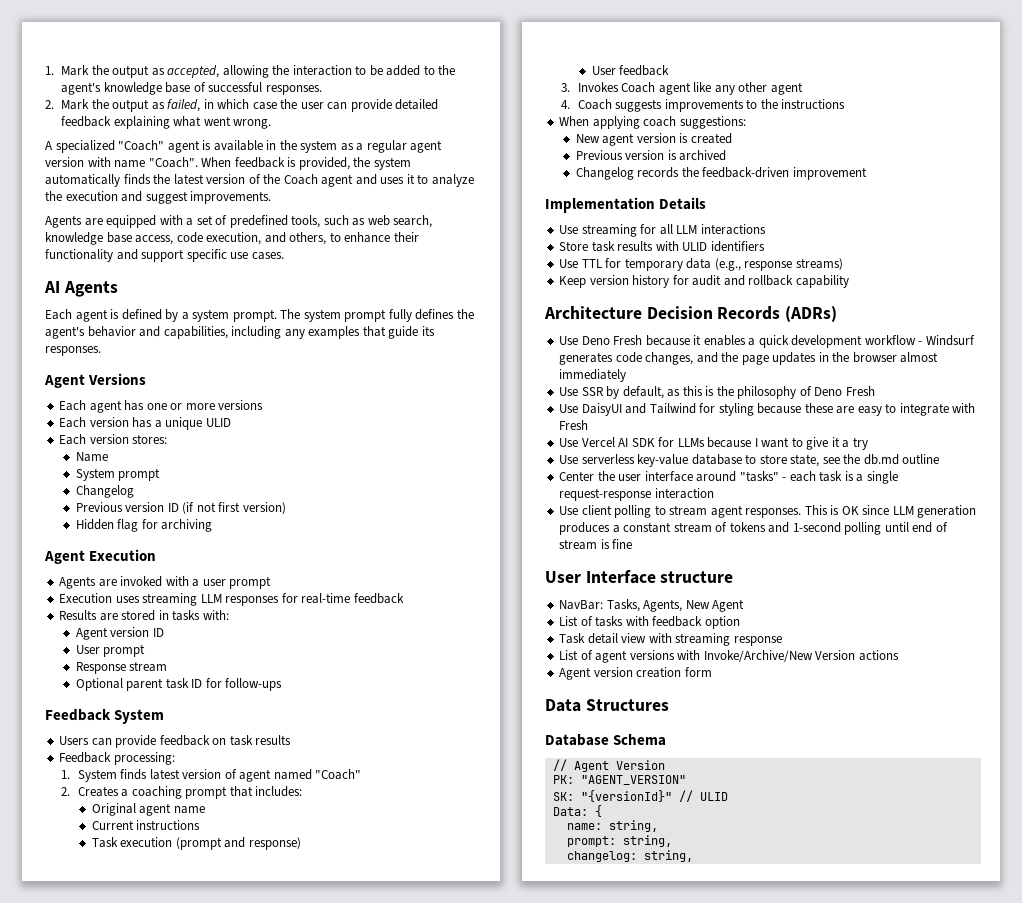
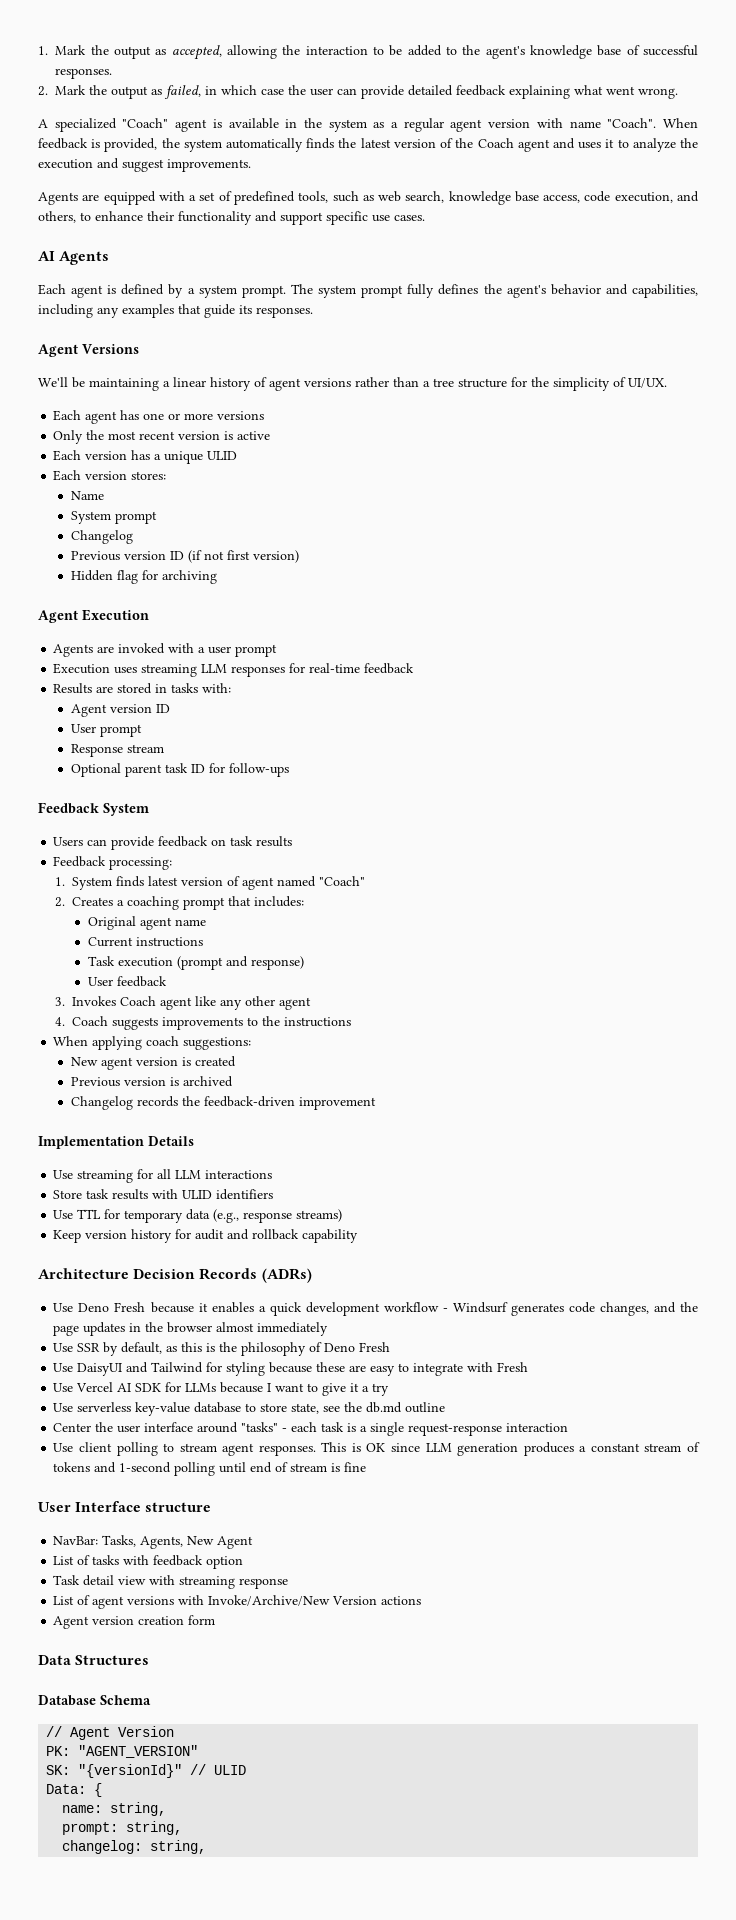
(147, 379) none -> [38,377,667,391] // We'll be maintaining a linear history of agent versions rather than a tree structure for the simplicity of UI/UX.
(264, 405) none -> [53,430,271,444] // Only the most recent version is active

